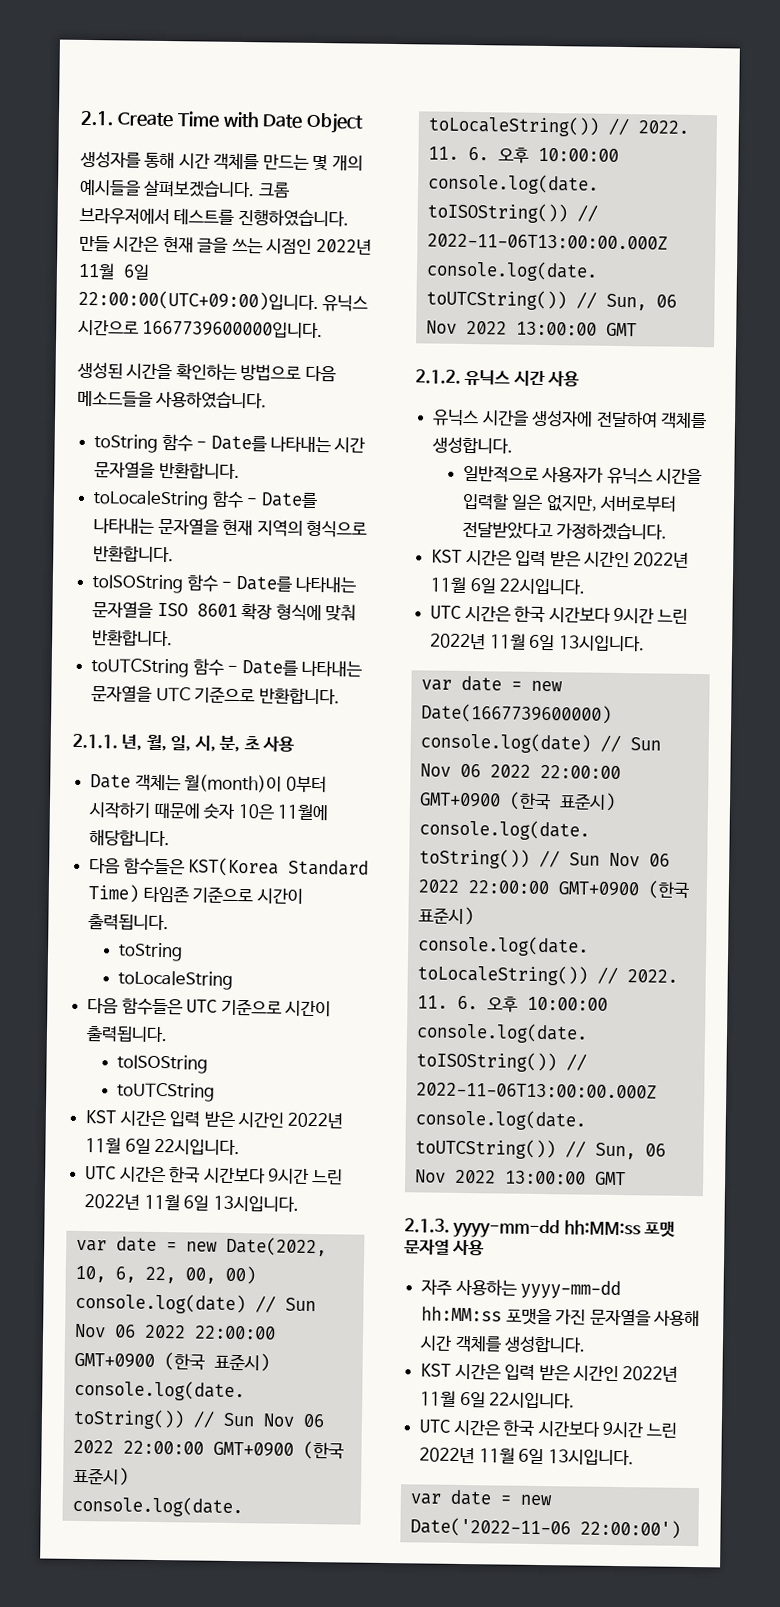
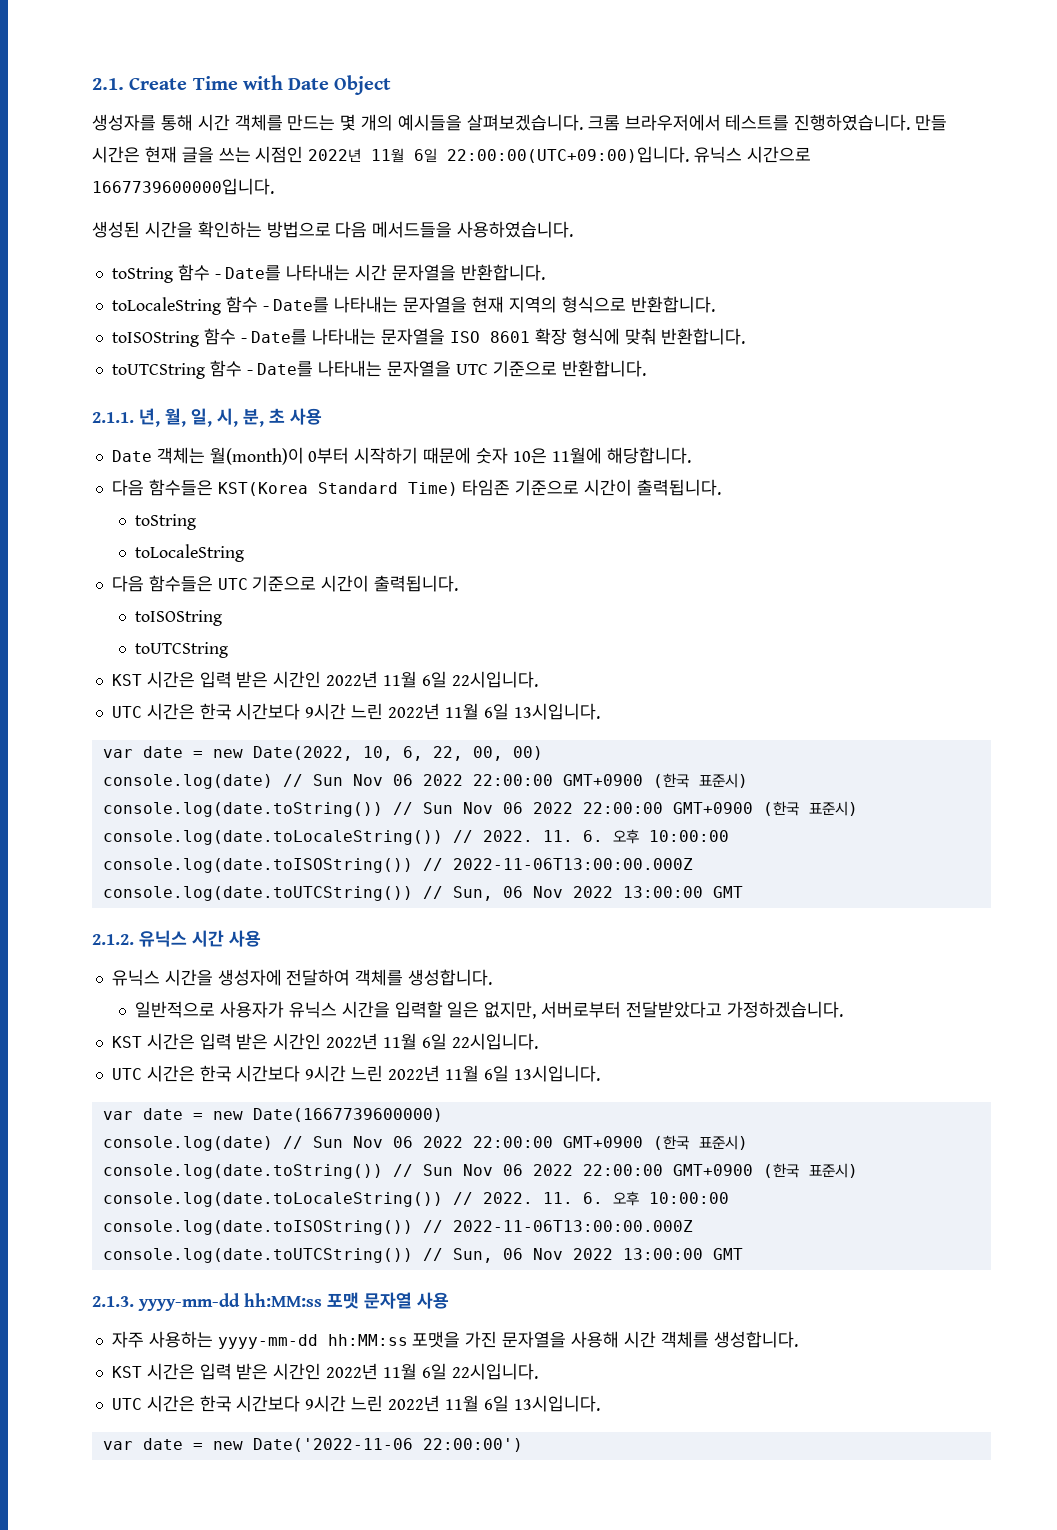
[77,390,153,407] 메소드들을 -> [372,221,453,238] 메서드들을

